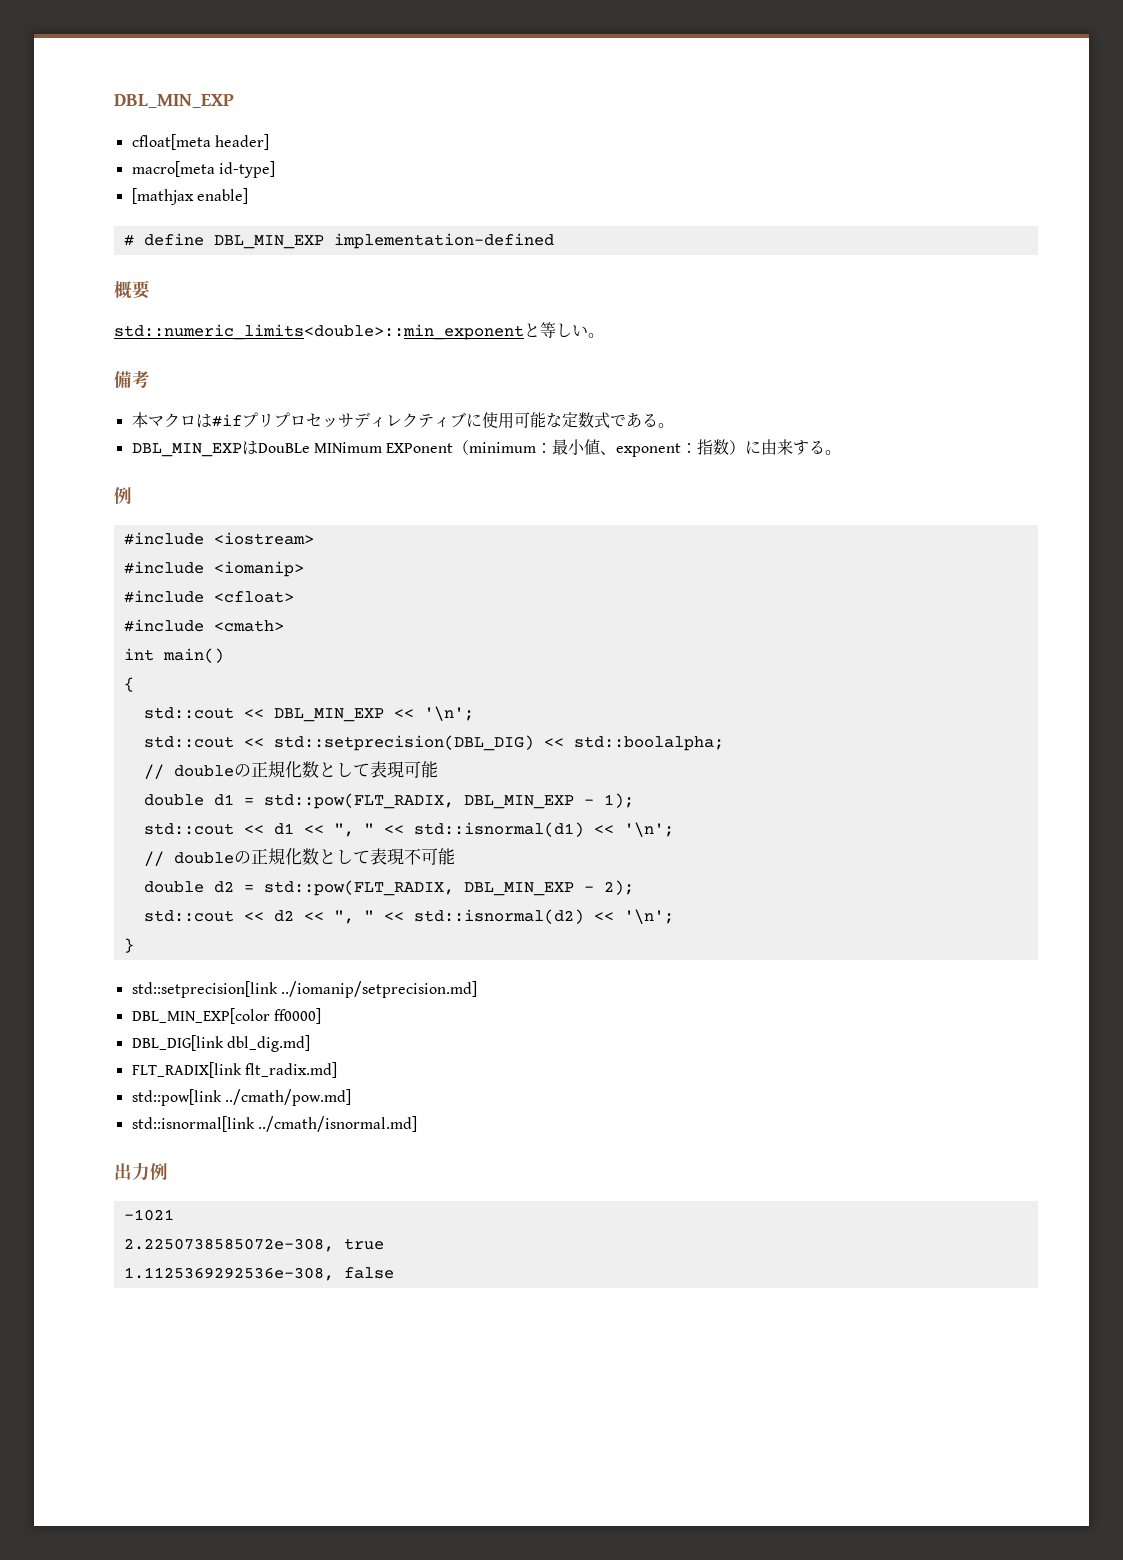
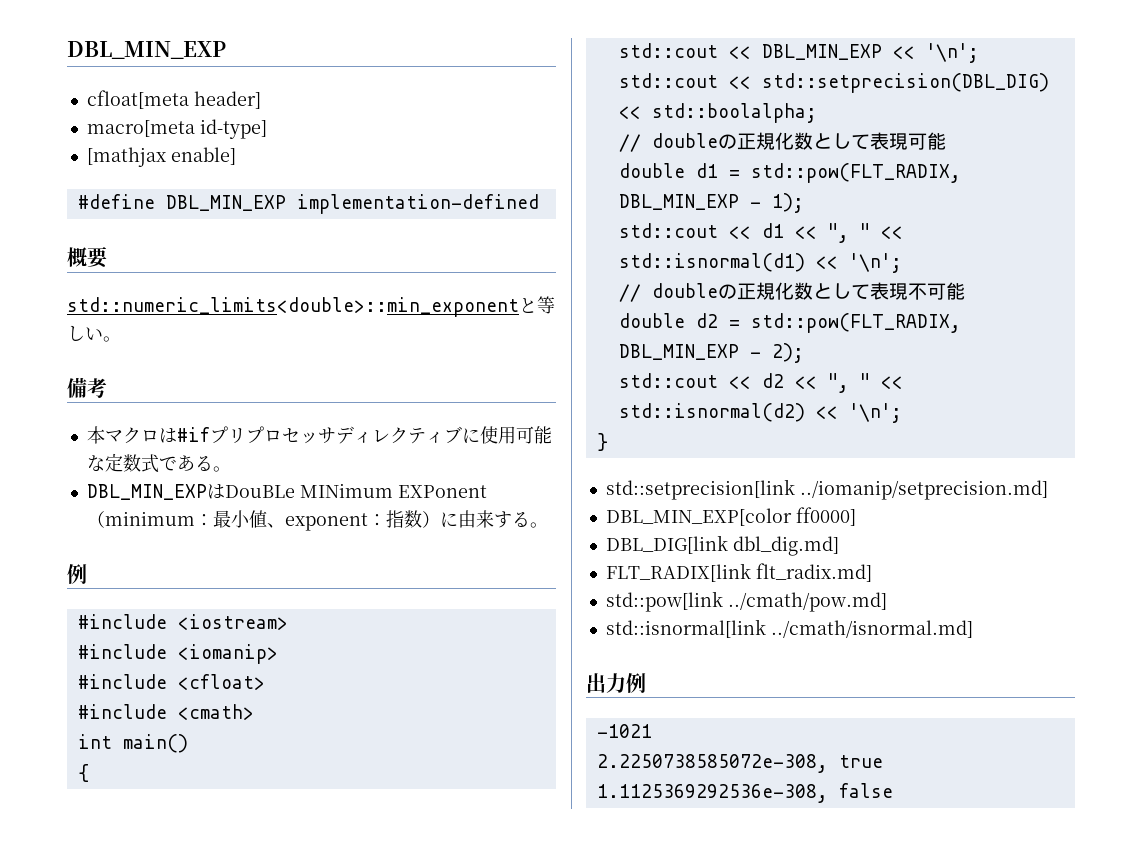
[123,233,204,246] # define -> [77,194,155,209] #define

